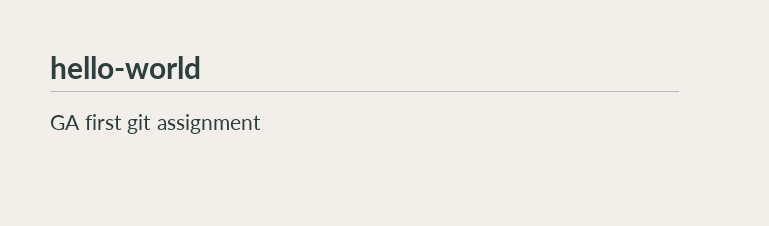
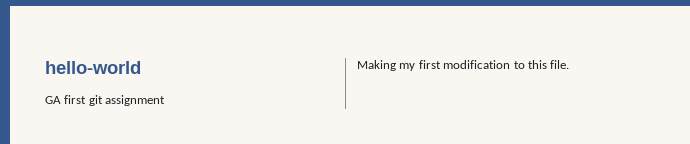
(262, 124) none -> [357,60,570,71] // Making my first modification to this file.

